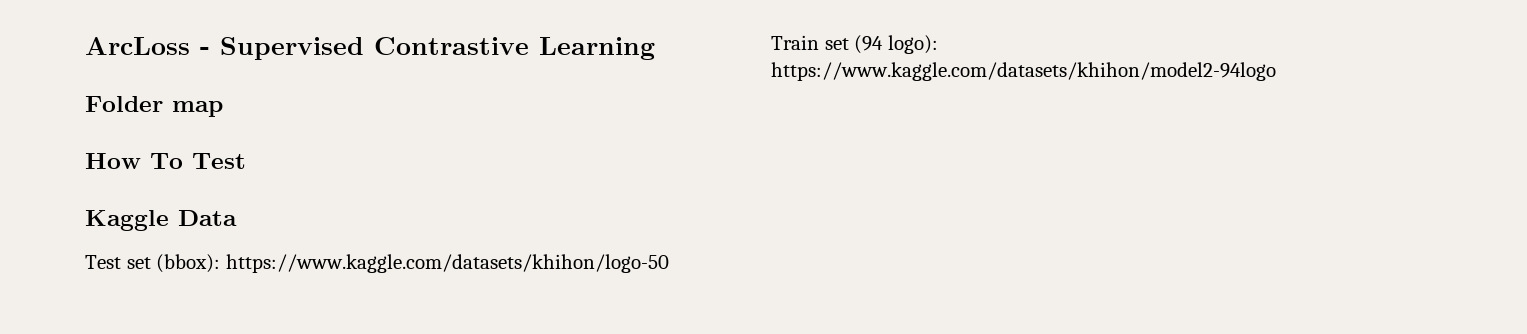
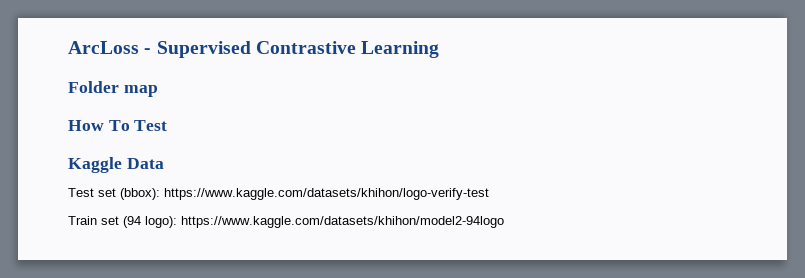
[225,254,669,273] https://www.kaggle.com/datasets/khihon/logo-50 -> [164,188,489,200] https://www.kaggle.com/datasets/khihon/logo-verify-test

